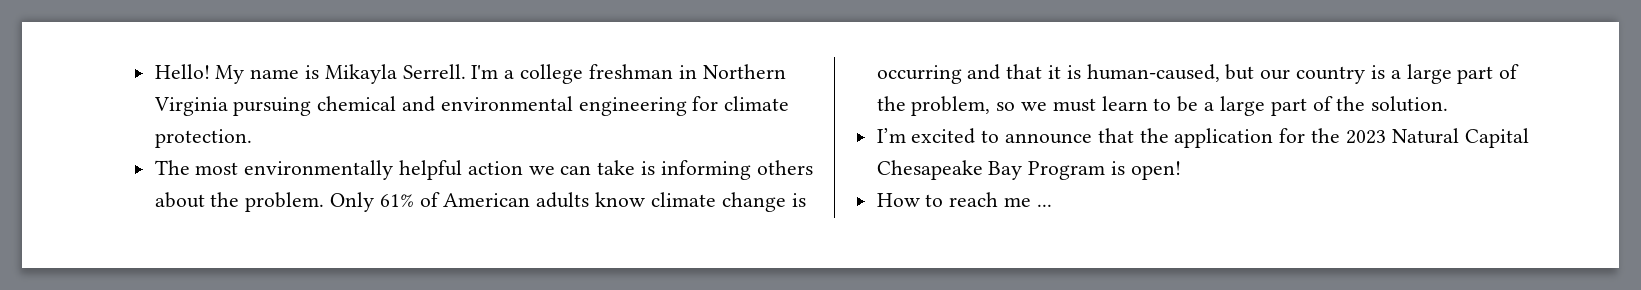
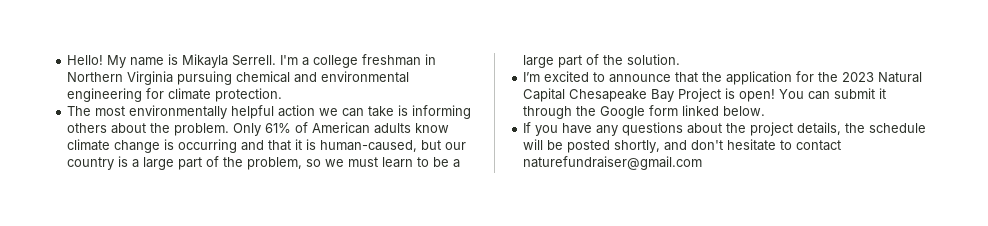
[1028,161,1106,180] Program -> [678,88,722,102] Project
[876,192,1052,207] // How to reach me ... -> [779,88,887,100] [523,105,766,119] [523,122,927,136] [523,139,842,153] [523,156,703,170] You can submit it through the Google form linked below. // If you have any questions about the project details, the schedule will be posted shortly, and don't hesitate to contact naturefundraiser@gmail.com

